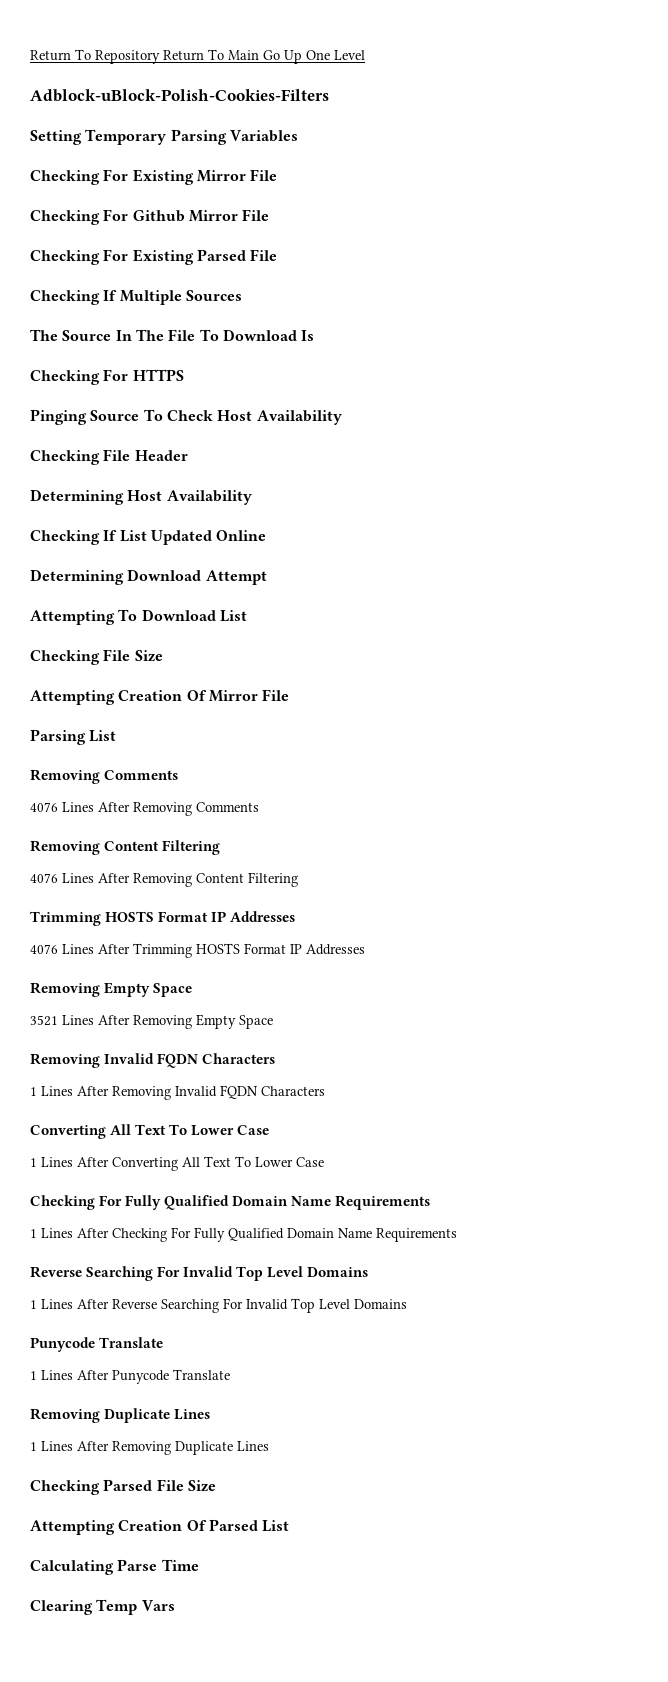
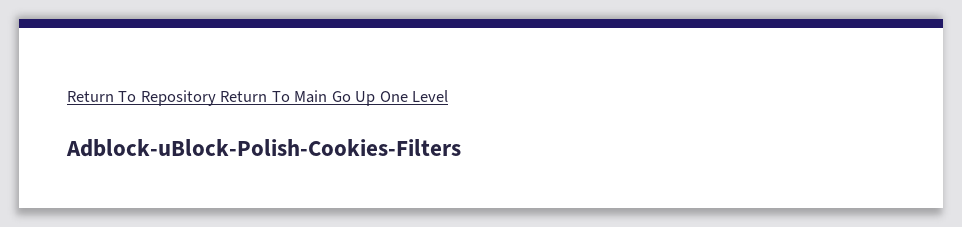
[30,129,298,145] [30,169,278,185] [30,209,270,225] [30,249,278,265] [30,290,242,305] [30,329,315,341] [30,369,184,385] [30,409,342,425] [30,449,188,465] [30,489,252,505] [30,530,267,545] [30,569,267,585] [30,609,247,625] [30,649,163,665] [30,689,290,705] [30,729,117,745] [30,769,179,784] [30,802,259,816] [30,840,221,855] [30,872,298,887] [30,911,296,926] [30,943,365,958] [30,982,193,997] [30,1014,273,1029] [30,1053,276,1068] [30,1085,325,1100] [30,1124,270,1139] [30,1156,324,1171] [30,1195,431,1210] [30,1227,457,1242] [30,1266,369,1281] [30,1298,407,1313] [30,1337,164,1352] [30,1369,230,1384] [30,1408,211,1423] [30,1441,269,1455] [30,1479,216,1495] [30,1519,290,1535] [30,1559,199,1575] [30,1599,175,1615] // Setting Temporary Parsing Variables // Checking For Existing Mirror File // Checking For Github Mirror File // Checking For Existing Parsed File // Checking If Multiple Sources // The Source In The File To Download Is // Checking For HTTPS // Pinging Source To Check Host Availability // Checking File Header // Determining Host Availability // Checking If List Updated Online // Determining Download Attempt // Attempting To Download List // Checking File Size // Attempting Creation Of Mirror File // Parsing List // Removing Comments // 4076 Lines After Removing Comments // Removing Content Filtering // 4076 Lines After Removing Content Filtering // Trimming HOSTS Format IP Addresses // 4076 Lines After Trimming HOSTS Format IP Addresses // Removing Empty Space // 3521 Lines After Removing Empty Space // Removing Invalid FQDN Characters // 1 Lines After Removing Invalid FQDN Characters // Converting All Text To Lower Case // 1 Lines After Converting All Text To Lower Case // Checking For Fully Qualified Domain Name Requirements // 1 Lines After Checking For Fully Qualified Domain Name Requirements // Reverse Searching For Invalid Top Level Domains // 1 Lines After Reverse Searching For Invalid Top Level Domains // Punycode Translate // 1 Lines After Punycode Translate // Removing Duplicate Lines // 1 Lines After Removing Duplicate Lines // Checking Parsed File Size // Attempting Creation Of Parsed List // Calculating Parse Time // Clearing Temp Vars -> (461, 148) none

